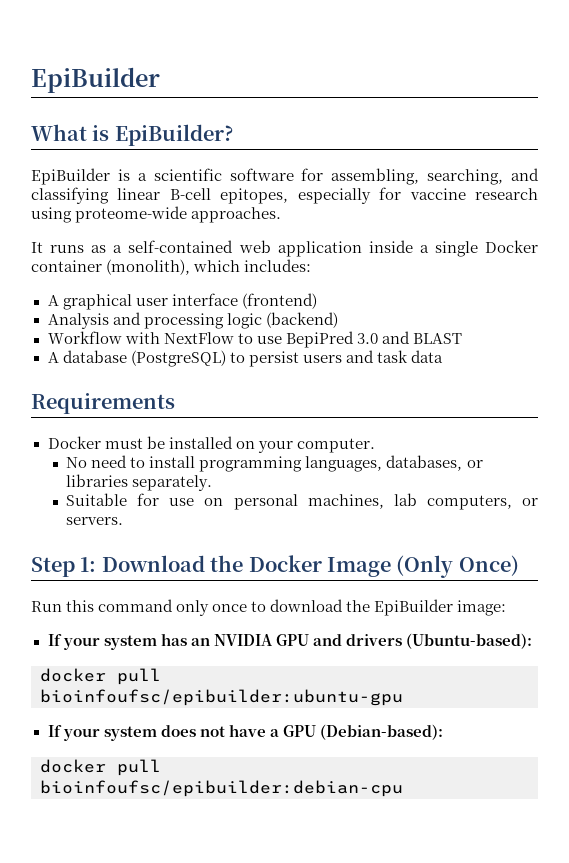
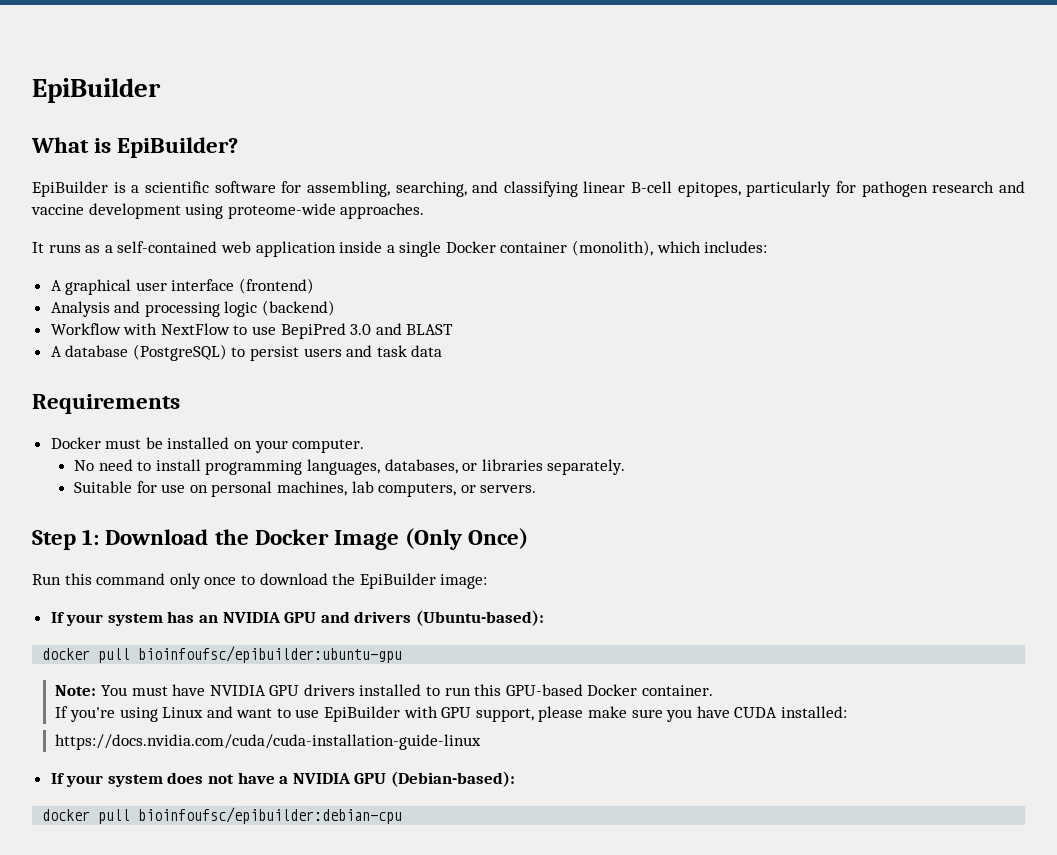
[297,187,539,204] especially for vaccine research -> [746,181,1025,197] [31,203,181,219] particularly for pathogen research and vaccine development
(403, 697) none -> [55,684,714,696] [55,706,847,722] [55,734,482,750] // Note: You must have NVIDIA GPU drivers installed to run this GPU-based Docker container. // If you're using Linux and want to use EpiBuilder with GPU support, please make sure you have CUDA installed: // https://docs.nvidia.com/cuda/cuda-installation-guide-linux
(279, 733) none -> [292,773,351,784] NVIDIA

